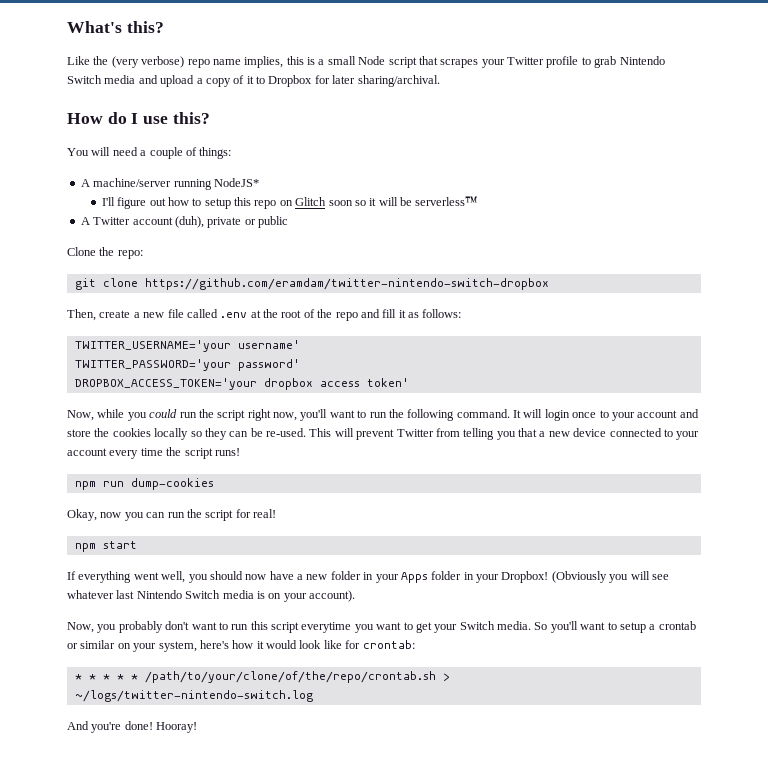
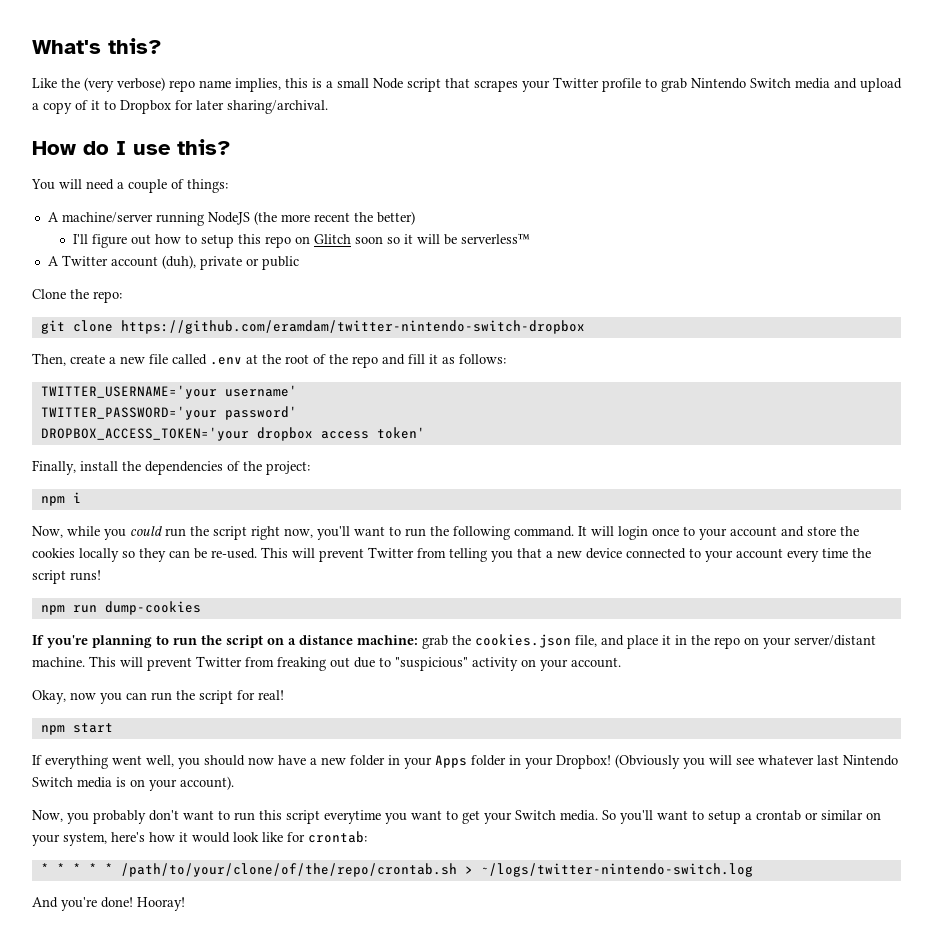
[213,178,259,187] NodeJS* -> [207,211,415,225] NodeJS (the more recent the better)
(409, 382) none -> [32,460,310,475] [40,492,81,506] // Finally, install the dependencies of the project: // npm i
(214, 484) none -> [32,634,876,649] [32,656,621,671] // If you're planning to run the script on a distance machine: grab the cookies.json file, and place it in the repo on your server/distant machine. This will prevent Twitter from freaking out due to "suspicious" activity on your account.

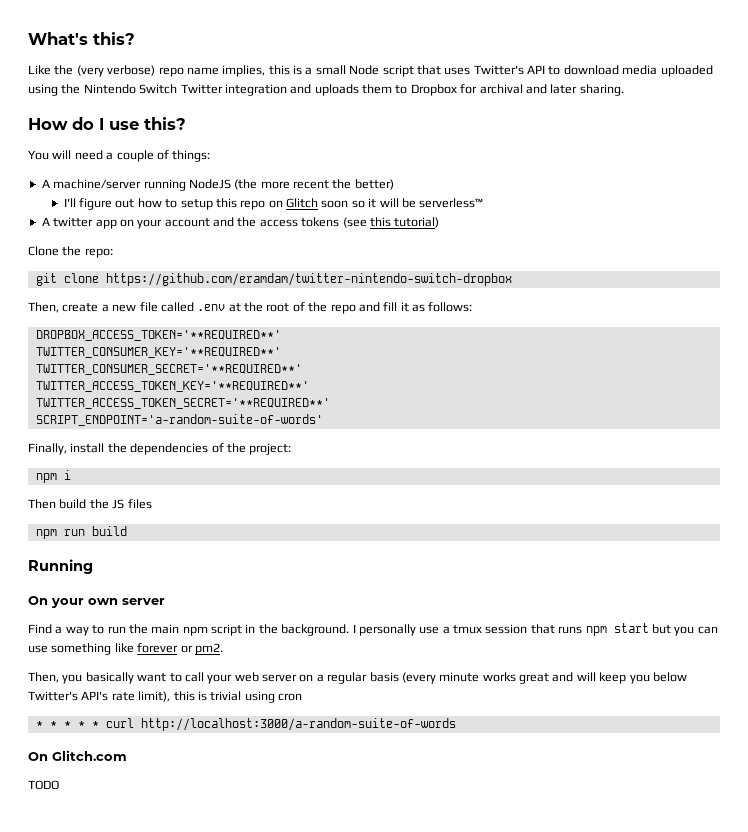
[474,77,902,92] [32,100,328,114] scrapes your Twitter profile to grab Nintendo Switch media and upload a copy of it to Dropbox for later sharing/archival. -> [444,65,713,77] [28,84,624,96] uses Twitter's API to download media uploaded using the Nintendo Switch Twitter integration and uploads them to Dropbox for archival and later sharing.
[61,255,299,270] Twitter account (duh), private or public -> [53,217,440,229] twitter app on your account and the access tokens (see this tutorial)
[40,385,297,399] [40,406,297,420] [40,427,425,441] TWITTER_USERNAME='your username' // TWITTER_PASSWORD='your password' // DROPBOX_ACCESS_TOKEN='your dropbox access token' -> [35,330,281,341] [35,347,281,358] [35,364,302,375] [35,381,309,392] [35,398,330,409] [35,414,323,426] DROPBOX_ACCESS_TOKEN='**REQUIRED**' // TWITTER_CONSUMER_KEY='**REQUIRED**' // TWITTER_CONSUMER_SECRET='**REQUIRED**' // TWITTER_ACCESS_TOKEN_KEY='**REQUIRED**' // TWITTER_ACCESS_TOKEN_SECRET='**REQUIRED**' // SCRIPT_ENDPOINT='a-random-suite-of-words'
[32,526,859,540] [32,547,871,562] [32,570,101,584] [40,601,201,615] [32,634,876,649] [32,656,621,671] [32,690,284,704] [40,723,113,735] [32,754,898,769] [32,776,234,791] [32,810,881,824] [32,831,367,846] Now, while you could run the script right now, you'll want to run the following command. It will login once to your account and store the cookies locally so they can be re-used. This will prevent Twitter from telling you that a new device connected to your account every time the script runs! // npm run dump-cookies // If you're planning to run the script on a distance machine: grab the cookies.json file, and place it in the repo on your server/distant machine. This will prevent Twitter from freaking out due to "suspicious" activity on your account. // Okay, now you can run the script for real! // npm start // If everything went well, you should now have a new folder in your Apps folder in your Dropbox! (Obviously you will see whatever last Nintendo Switch media is on your account). // Now, you probably don't want to run this script everytime you want to get your Switch media. So you'll want to setup a crontab or similar on your system, here's how it would look like for crontab: -> [28,499,152,509] [35,526,127,539] [28,559,93,574] [28,596,165,608] [28,623,718,636] [28,643,223,655] [28,672,687,684] [28,691,302,703] Then build the JS files // npm run build // Running // On your own server // Find a way to run the main npm script in the background. I personally use a tmux session that runs npm start but you can use something like forever or pm2. // Then, you basically want to call your web server on a regular basis (every minute works great and will keep you below Twitter's API's rate limit), this is trivial using cron
[120,863,753,877] [32,897,185,911] /path/to/your/clone/of/the/repo/crontab.sh > ~/logs/twitter-nintendo-switch.log // And you're done! Hooray! -> [105,718,456,731] [28,750,127,761] [28,780,59,790] curl http://localhost:3000/a-random-suite-of-words // On Glitch.com // TODO

